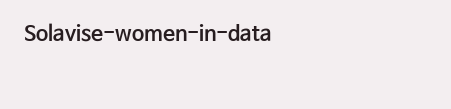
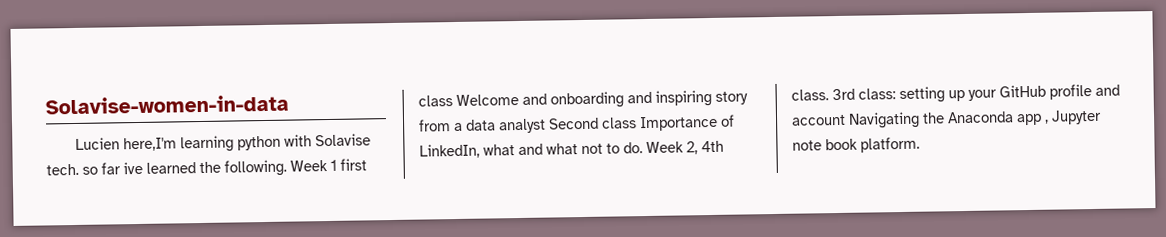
(272, 32) none -> [74,133,371,153] [46,158,367,177] [418,89,748,109] [418,114,735,134] [419,140,724,159] [791,84,1120,104] [791,109,1102,129] [792,136,920,153] // Lucien here,I'm learning python with Solavise tech. so far ive learned the following. Week 1 first class Welcome and onboarding and inspiring story from a data analyst Second class Importance of LinkedIn, what and what not to do. Week 2, 4th class. 3rd class: setting up your GitHub profile and account Navigating the Anaconda app , Jupyter note book platform.

